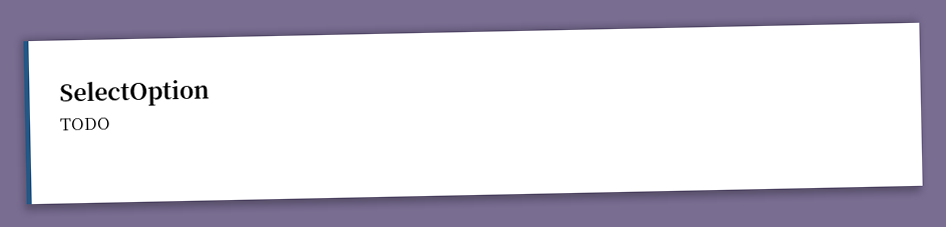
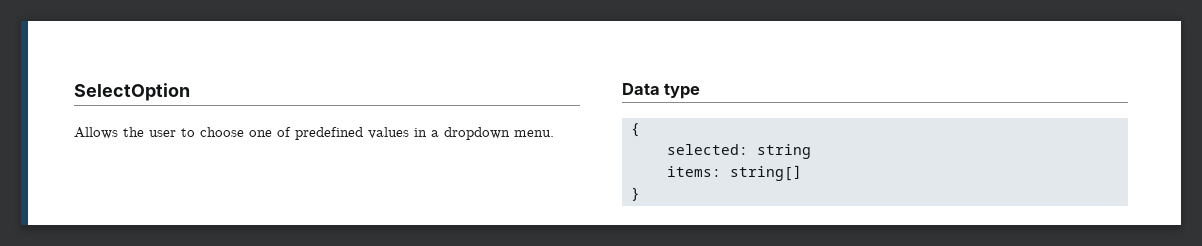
[60,117,111,131] TODO -> [74,127,554,140] [622,83,701,99] [631,123,640,137] [667,144,811,159] [667,165,802,181] [631,187,640,201] Allows the user to choose one of predefined values in a dropdown menu. // Data type // { // selected: string // items: string[] // }

